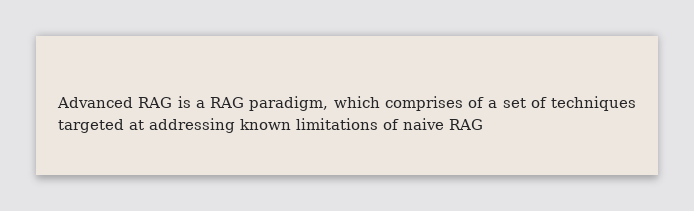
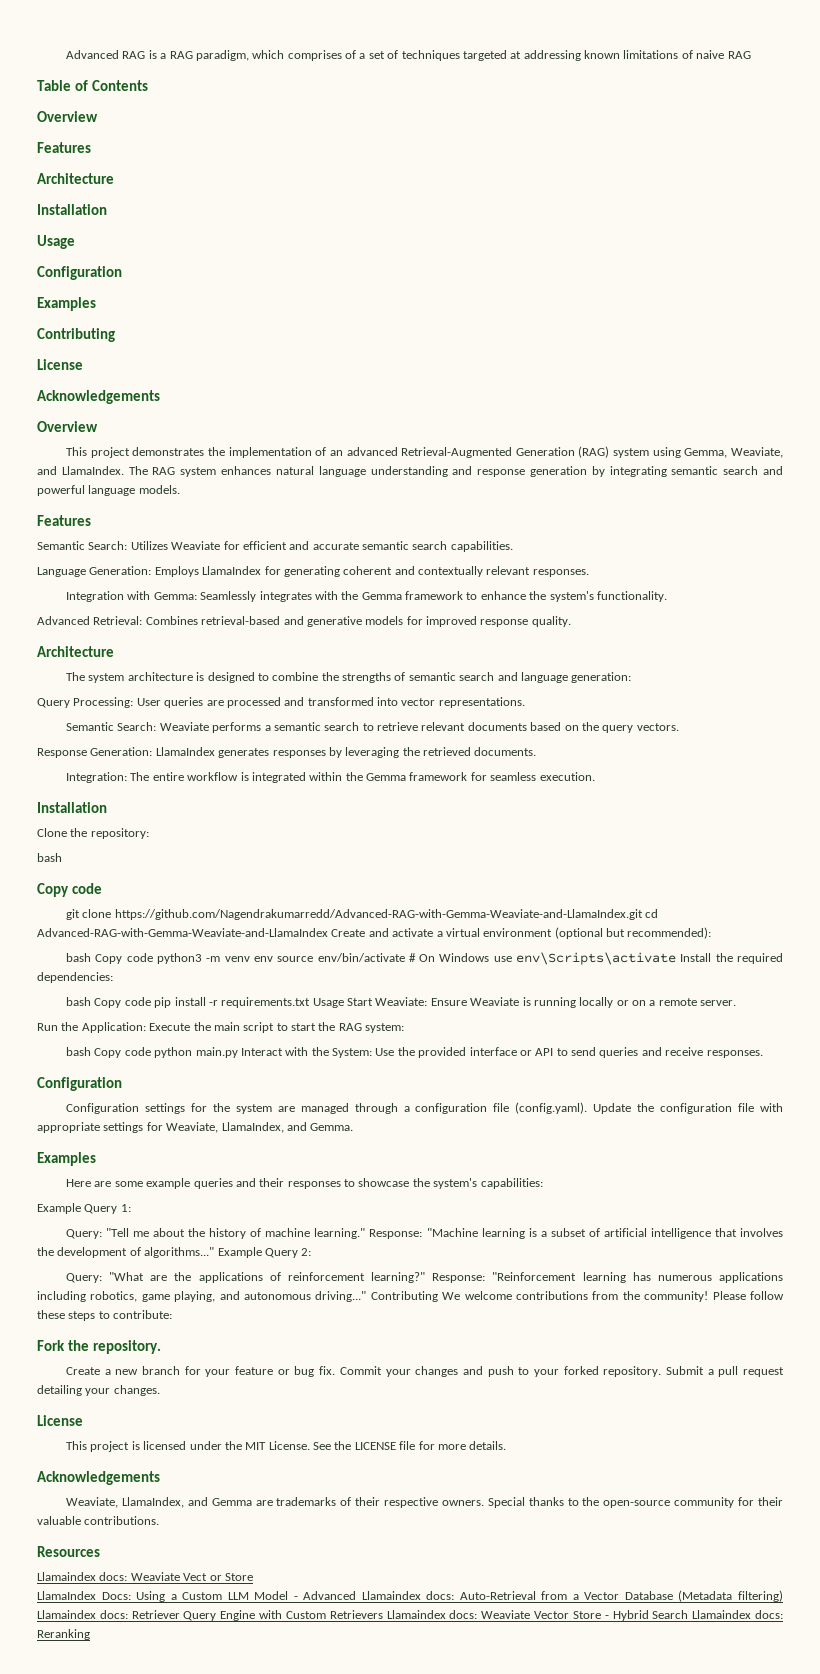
(483, 124) none -> [37,80,148,91] [37,111,98,122] [37,142,91,153] [37,173,114,184] [37,204,107,215] [37,235,75,249] [37,266,122,280] [37,297,96,311] [37,328,115,342] [37,359,83,370] [37,390,160,404] [37,421,98,432] [66,446,783,458] [37,466,783,477] [37,485,180,496] [37,515,91,526] [37,541,513,552] [37,566,589,577] [66,591,667,602] [37,616,571,627] [37,646,114,657] [66,672,632,683] [37,697,525,708] [66,722,679,733] [37,747,537,758] [66,772,595,783] [37,802,107,813] [37,828,149,839] [37,853,62,862] [37,883,102,897] [66,909,659,920] [37,927,712,939] [66,952,783,965] [37,972,113,983] [66,997,737,1008] [37,1022,405,1033] [66,1047,763,1058] [37,1077,122,1091] [66,1102,783,1114] [37,1122,354,1133] [37,1152,96,1166] [66,1178,543,1189] [37,1203,131,1214] [66,1228,783,1239] [37,1247,312,1258] [66,1272,783,1283] [37,1291,784,1302] [37,1310,173,1321] [37,1340,161,1354] [66,1366,784,1377] [37,1385,160,1396] [37,1415,83,1426] [66,1441,507,1452] [37,1471,160,1485] [66,1497,783,1508] [37,1516,160,1525] [37,1546,100,1557] [37,1572,253,1581] [37,1590,783,1602] [37,1610,784,1621] [37,1629,90,1640] // Table of Contents // Overview // Features // Architecture // Installation // Usage // Configuration // Examples // Contributing // License // Acknowledgements // Overview // This project demonstrates the implementation of an advanced Retrieval-Augmented Generation (RAG) system using Gemma, Weaviate, and LlamaIndex. The RAG system enhances natural language understanding and response generation by integrating semantic search and powerful language models. // Features // Semantic Search: Utilizes Weaviate for efficient and accurate semantic search capabilities. // Language Generation: Employs LlamaIndex for generating coherent and contextually relevant responses. // Integration with Gemma: Seamlessly integrates with the Gemma framework to enhance the system's functionality. // Advanced Retrieval: Combines retrieval-based and generative models for improved response quality. // Architecture // The system architecture is designed to combine the strengths of semantic search and language generation: // Query Processing: User queries are processed and transformed into vector representations. // Semantic Search: Weaviate performs a semantic search to retrieve relevant documents based on the query vectors. // Response Generation: LlamaIndex generates responses by leveraging the retrieved documents. // Integration: The entire workflow is integrated within the Gemma framework for seamless execution. // Installation // Clone the repository: // bash // Copy code // git clone https://github.com/Nagendrakumarredd/Advanced-RAG-with-Gemma-Weaviate-and-LlamaIndex.git cd Advanced-RAG-with-Gemma-Weaviate-and-LlamaIndex Create and activate a virtual environment (optional but recommended): // bash Copy code python3 -m venv env source env/bin/activate # On Windows use env\Scripts\activate Install the required dependencies: // bash Copy code pip install -r requirements.txt Usage Start Weaviate: Ensure Weaviate is running locally or on a remote server. // Run the Application: Execute the main script to start the RAG system: // bash Copy code python main.py Interact with the System: Use the provided interface or API to send queries and receive responses. // Configuration // Configuration settings for the system are managed through a configuration file (config.yaml). Update the configuration file with appropriate settings for Weaviate, LlamaIndex, and Gemma. // Examples // Here are some example queries and their responses to showcase the system's capabilities: // Example Query 1: // Query: "Tell me about the history of machine learning." Response: "Machine learning is a subset of artificial intelligence that involves the development of algorithms..." Example Query 2: // Query: "What are the applications of reinforcement learning?" Response: "Reinforcement learning has numerous applications including robotics, game playing, and autonomous driving..." Contributing We welcome contributions from the community! Please follow these steps to contribute: // Fork the repository. // Create a new branch for your feature or bug fix. Commit your changes and push to your forked repository. Submit a pull request detailing your changes. // License // This project is licensed under the MIT License. See the LICENSE file for more details. // Acknowledgements // Weaviate, LlamaIndex, and Gemma are trademarks of their respective owners. Special thanks to the open-source community for their valuable contributions. // Resources // Llamaindex docs: Weaviate Vect or Store // LlamaIndex Docs: Using a Custom LLM Model - Advanced Llamaindex docs: Auto-Retrieval from a Vector Database (Metadata filtering) Llamaindex docs: Retriever Query Engine with Custom Retrievers Llamaindex docs: Weaviate Vector Store - Hybrid Search Llamaindex docs: Reranking

